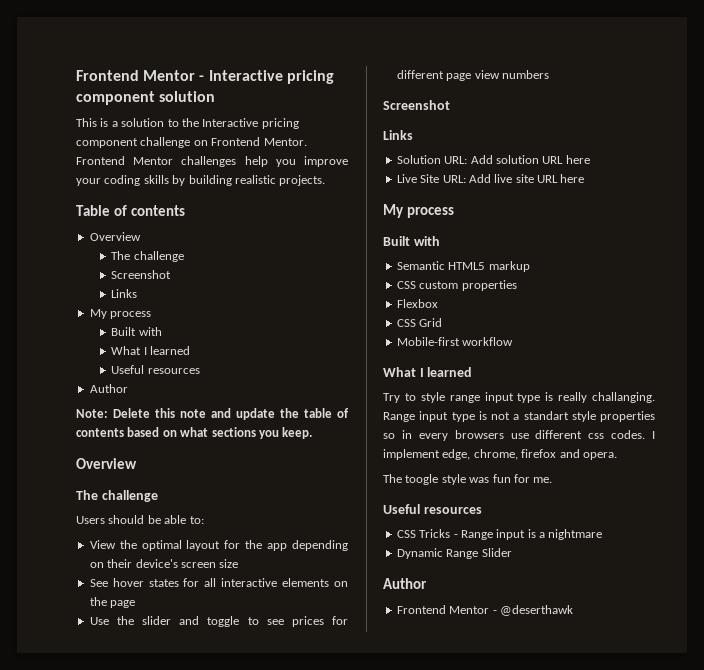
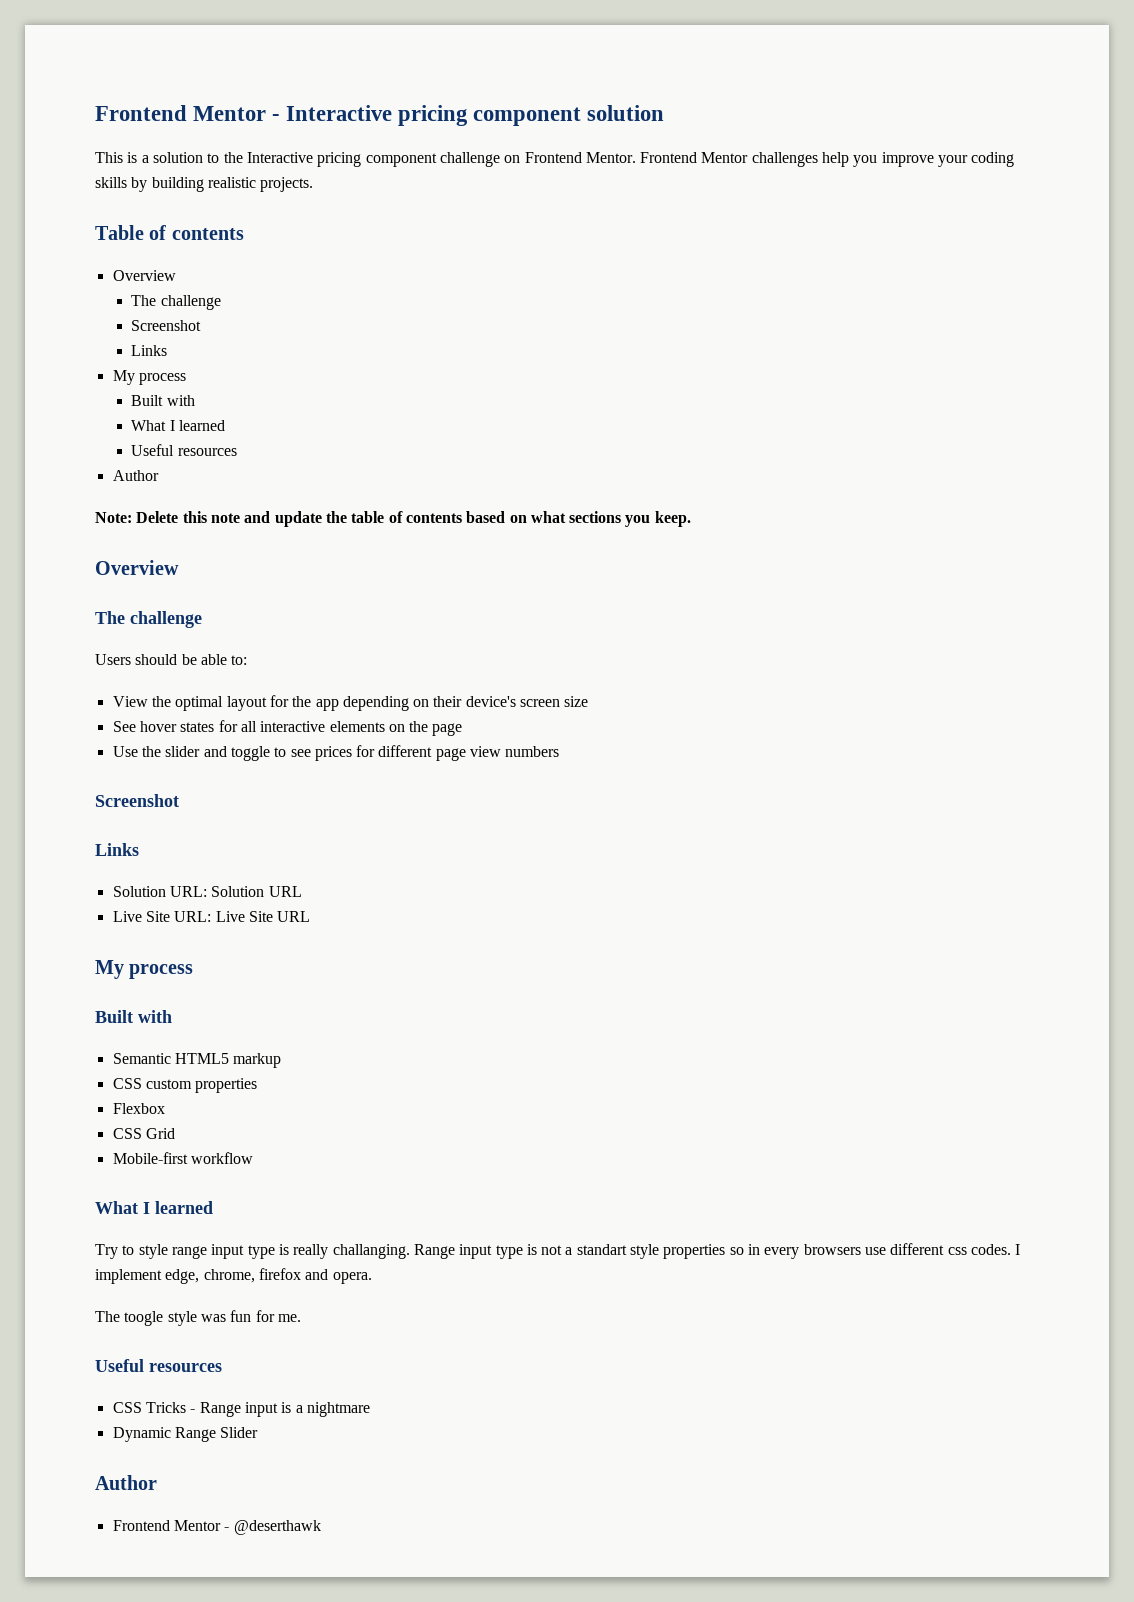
[470,155,590,164] Add solution URL here -> [211,886,302,897] Solution URL
[468,174,585,183] Add live site URL here -> [215,911,311,922] Live Site URL

